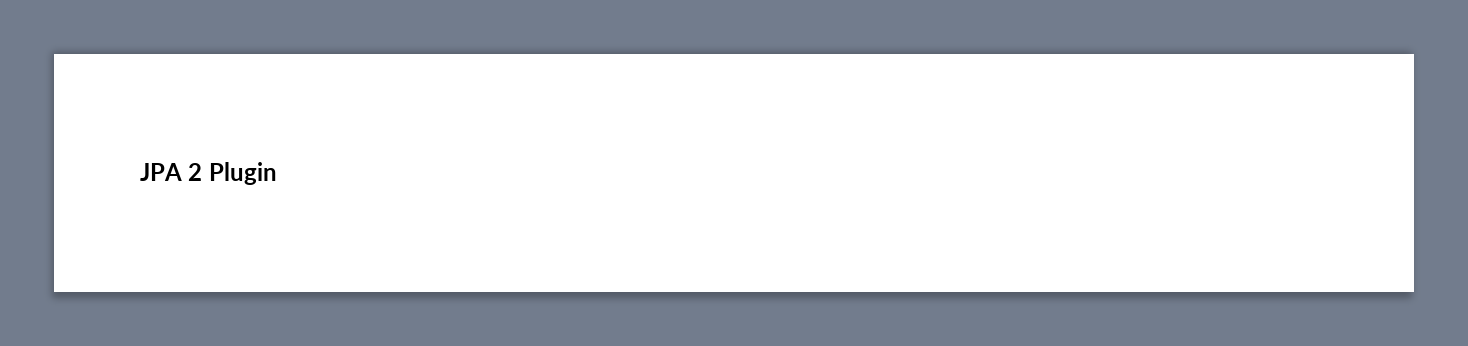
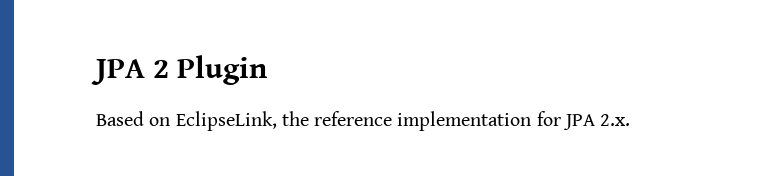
(277, 173) none -> [96,111,631,131] // Based on EclipseLink, the reference implementation for JPA 2.x.

